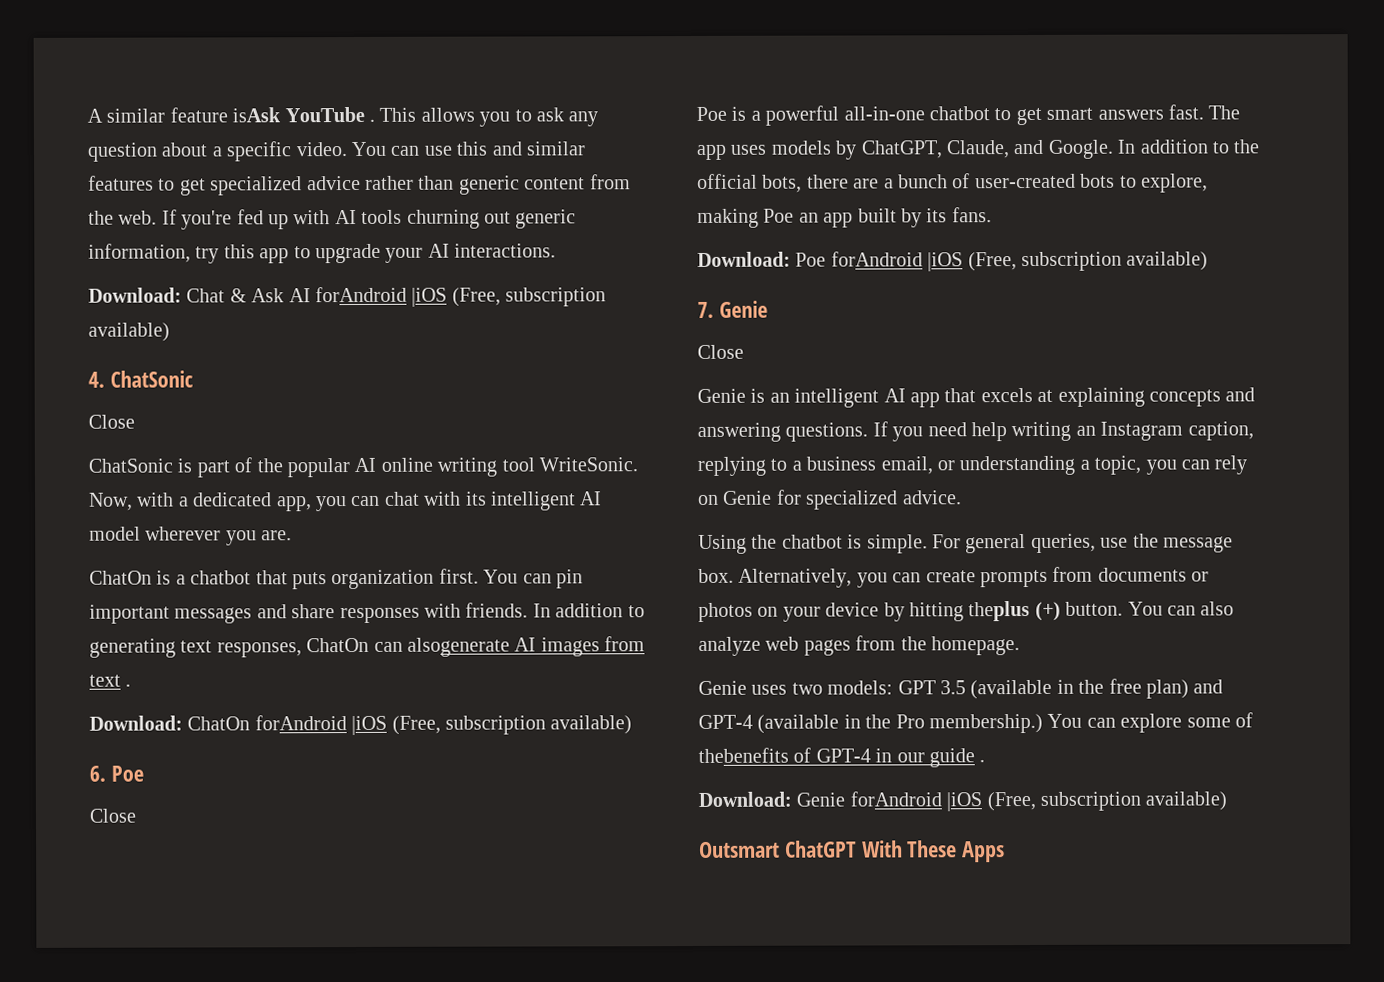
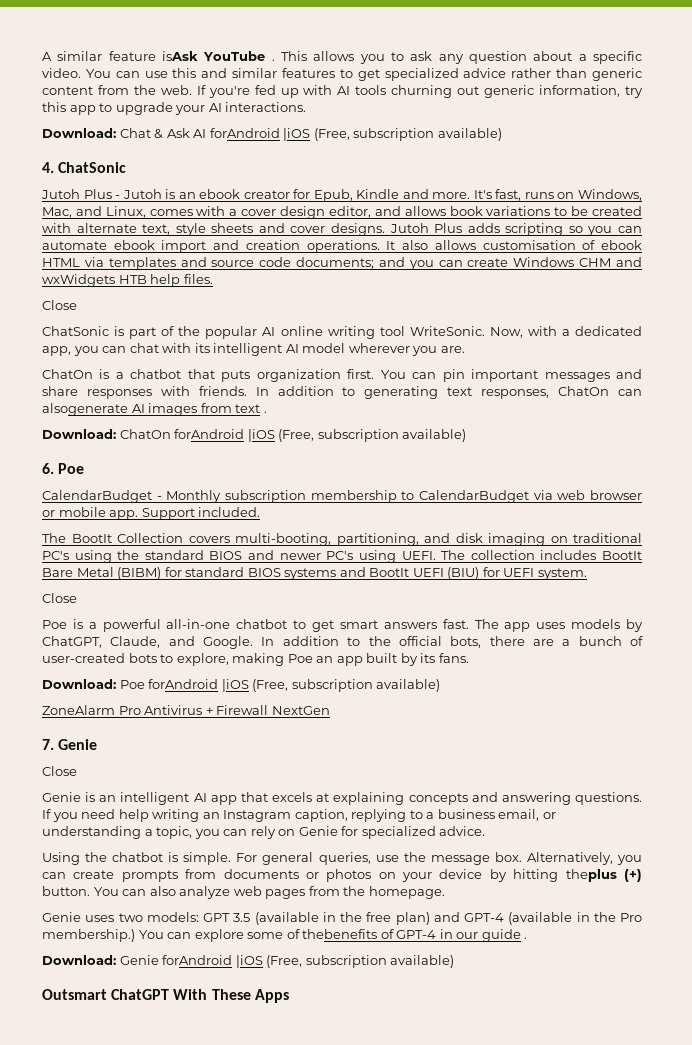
(193, 379) none -> [41,189,643,202] [42,206,643,219] [42,223,642,236] [42,240,643,253] [42,257,642,270] [42,274,213,287] // Jutoh Plus - Jutoh is an ebook creator for Epub, Kindle and more. It's fast, runs on Windows, Mac, and Linux, comes with a cover design editor, and allows book variations to be created with alternate text, style sheets and cover designs. Jutoh Plus adds scripting so you can automate ebook import and creation operations. It also allows customisation of ebook HTML via templates and source code documents; and you can create Windows CHM and wxWidgets HTB help files.
(144, 773) none -> [42,490,642,503] [42,507,261,520] [42,533,642,546] [42,550,643,563] [42,567,587,580] // CalendarBudget - Monthly subscription membership to CalendarBudget via web browser or mobile app. Support included. // The BootIt Collection covers multi-booting, partitioning, and disk imaging on traditional PC's using the standard BIOS and newer PC's using UEFI. The collection includes BootIt Bare Metal (BIBM) for standard BIOS systems and BootIt UEFI (BIU) for UEFI system.
(1209, 261) none -> [42,705,330,715] // ZoneAlarm Pro Antivirus + Firewall NextGen

